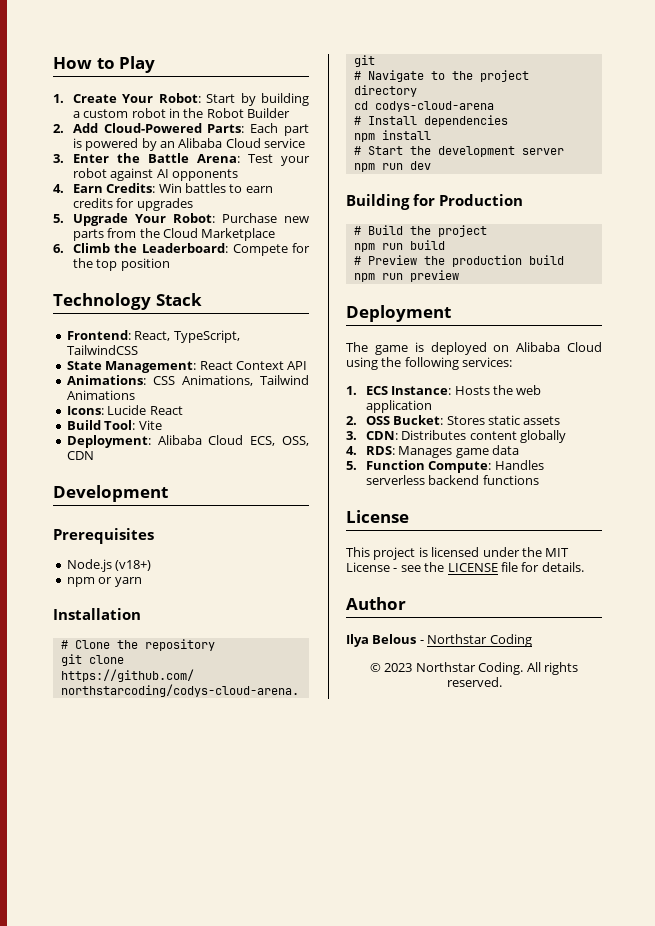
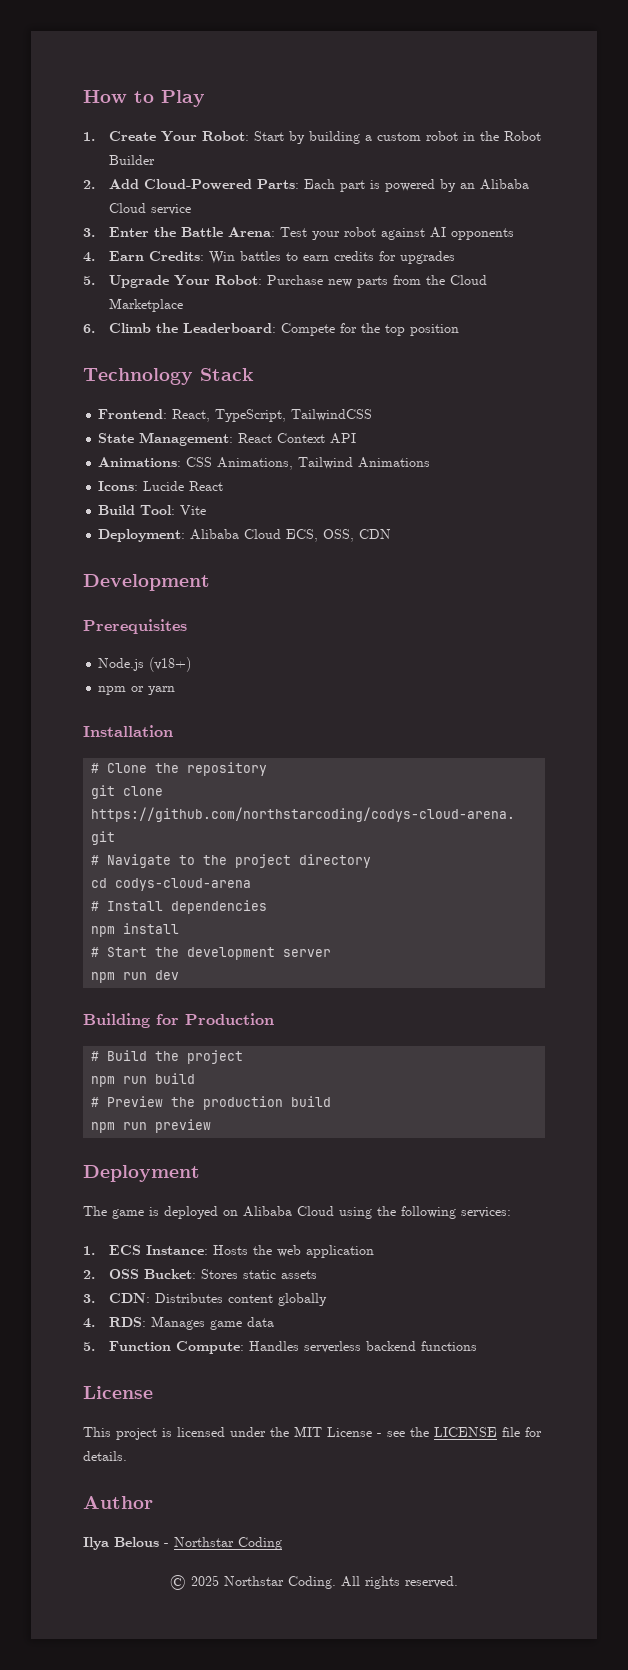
[384,663,413,672] 2023 -> [191,1575,219,1586] 2025

